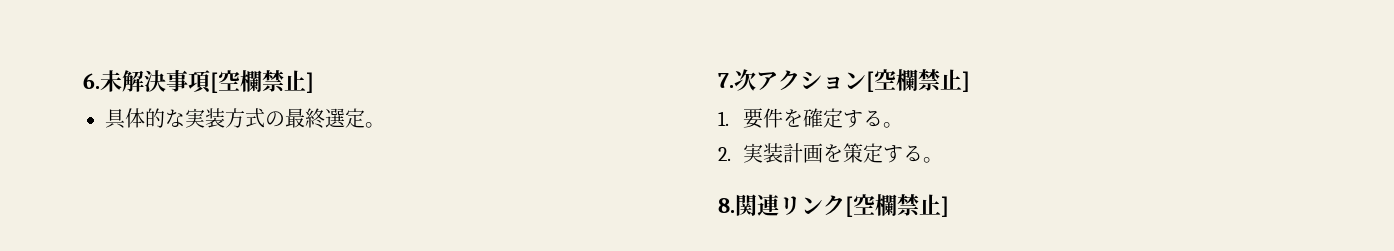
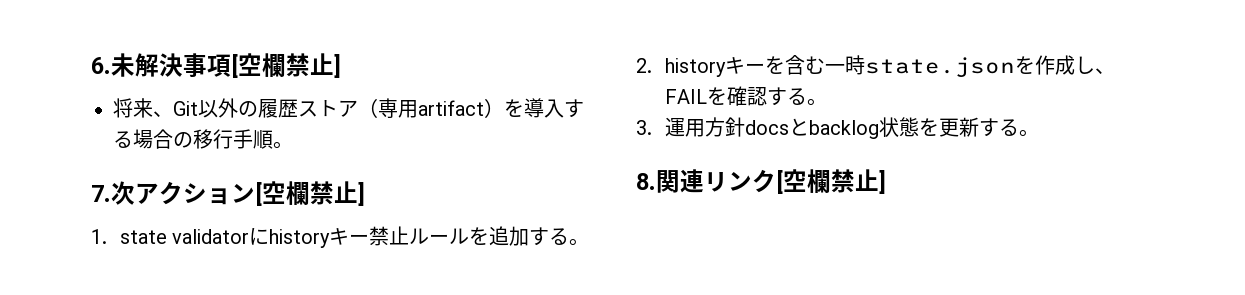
[105,108,365,129] 具体的な実装方式の最終選定 -> [113,98,584,118] [113,129,273,149] 将来、Git以外の履歴ストア（専用artifact）を導入する場合の移行手順
[743,108,904,129] [718,143,884,163] 要件を確定する。 // 2.実装計画を策定 -> [120,226,590,248] [636,55,1116,77] [665,86,828,106] [636,117,980,139] state validatorにhistoryキー禁止ルールを追加する。 // 2. historyキーを含む一時state.jsonを作成し、FAILを確認する。 // 3.運用方針docsとbacklog状態を更新

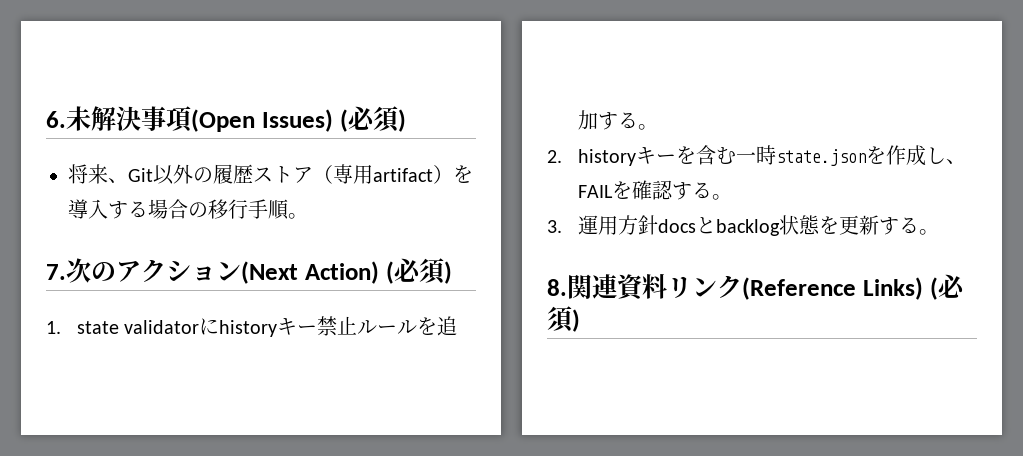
[231,53,341,78] [空欄禁止] -> [191,106,406,132] (Open Issues) (必須)
(135, 193) none -> [91,262,116,281] の
[255,181,365,206] [空欄禁止] -> [241,258,452,284] (Next Action) (必須)
[704,169,886,194] リンク[空欄禁止] -> [617,274,965,301] [547,306,580,332] 資料リンク(Reference Links) (必須)

